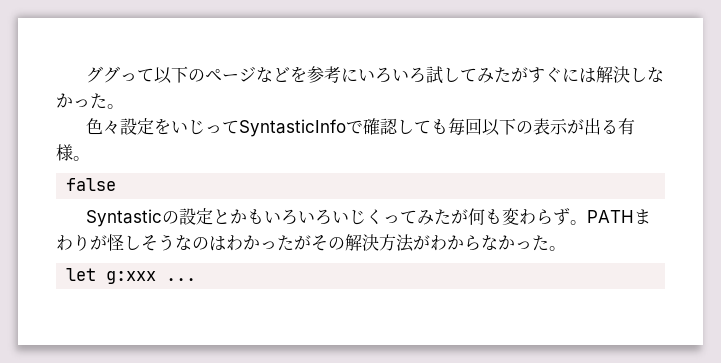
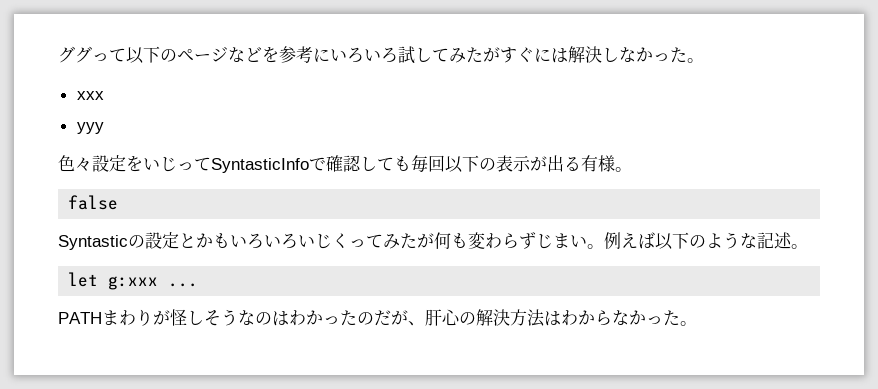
(124, 106) none -> [76,91,104,100] [76,122,104,134] // xxx // yyy
[570,220,588,225] 。 -> [536,232,808,250] [68,272,199,290] じまい。例えば以下のような記述。 // let g:xxx ... //
[294,235,328,251] がそ -> [357,309,460,326] のだが、肝心
[413,235,430,250] が -> [544,311,561,326] は
[66,268,197,284] // let g:xxx ... -> (697, 323) none

